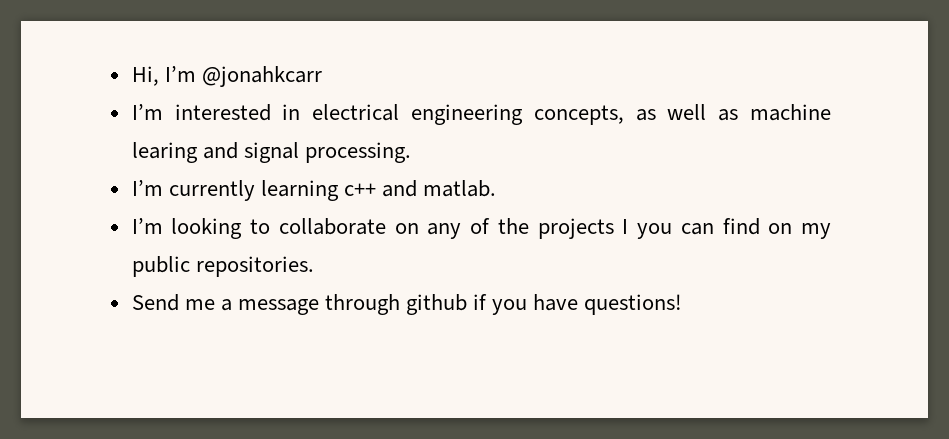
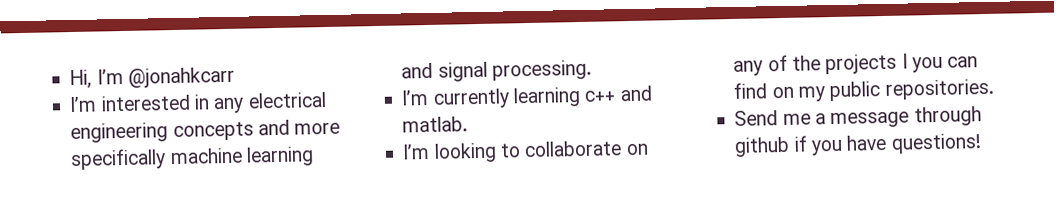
(301, 112) none -> [213,97,245,114] any
[533,104,831,125] [131,142,198,163] concepts, as well as machine learing -> [172,119,341,142] [70,146,314,171] concepts and more specifically machine learning

